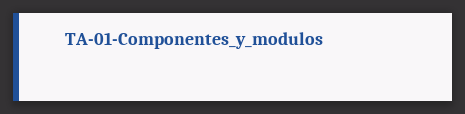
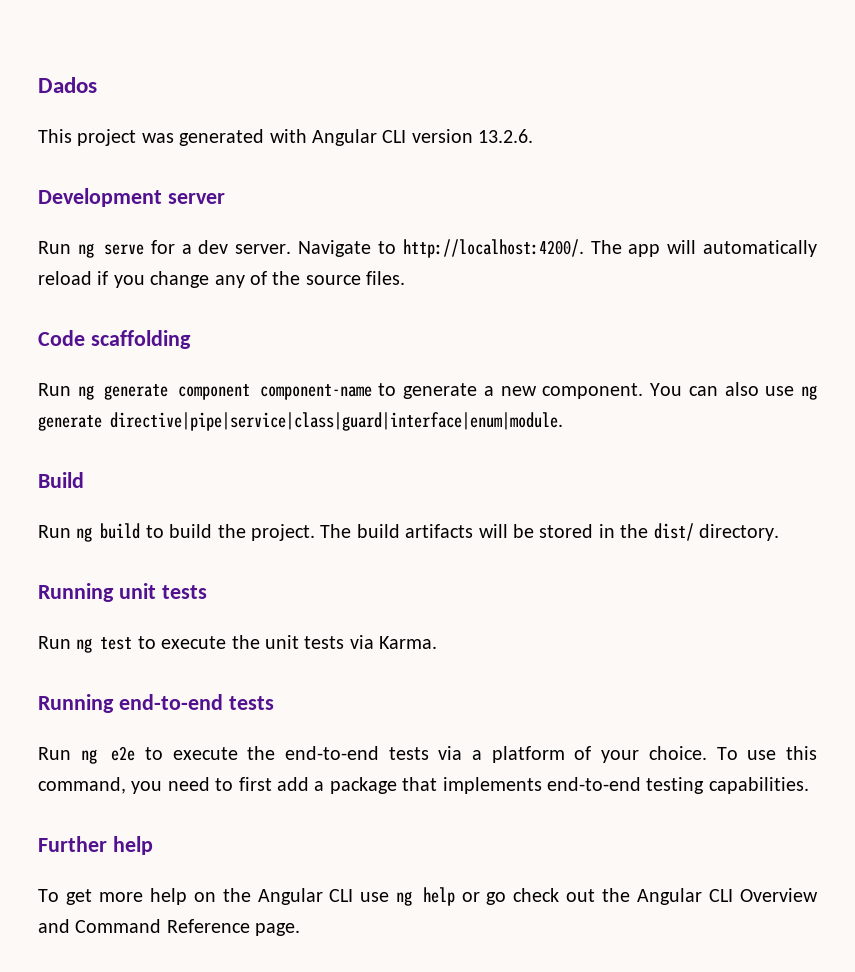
[65,32,323,49] TA-01-Componentes_y_modulos -> [38,77,97,93] [38,129,534,146] [38,188,225,207] [38,239,818,258] [38,271,406,288] [38,330,191,349] [38,382,818,400] [38,412,563,431] [38,472,84,488] [38,523,779,542] [38,583,207,602] [38,635,438,653] [38,694,274,713] [38,746,818,764] [38,777,809,794] [38,836,153,855] [38,887,818,906] [38,919,301,936] Dados // This project was generated with Angular CLI version 13.2.6. // Development server // Run ng serve for a dev server. Navigate to http://localhost:4200/. The app will automatically reload if you change any of the source files. // Code scaffolding // Run ng generate component component-name to generate a new component. You can also use ng generate directive|pipe|service|class|guard|interface|enum|module. // Build // Run ng build to build the project. The build artifacts will be stored in the dist/ directory. // Running unit tests // Run ng test to execute the unit tests via Karma. // Running end-to-end tests // Run ng e2e to execute the end-to-end tests via a platform of your choice. To use this command, you need to first add a package that implements end-to-end testing capabilities. // Further help // To get more help on the Angular CLI use ng help or go check out the Angular CLI Overview and Command Reference page.

